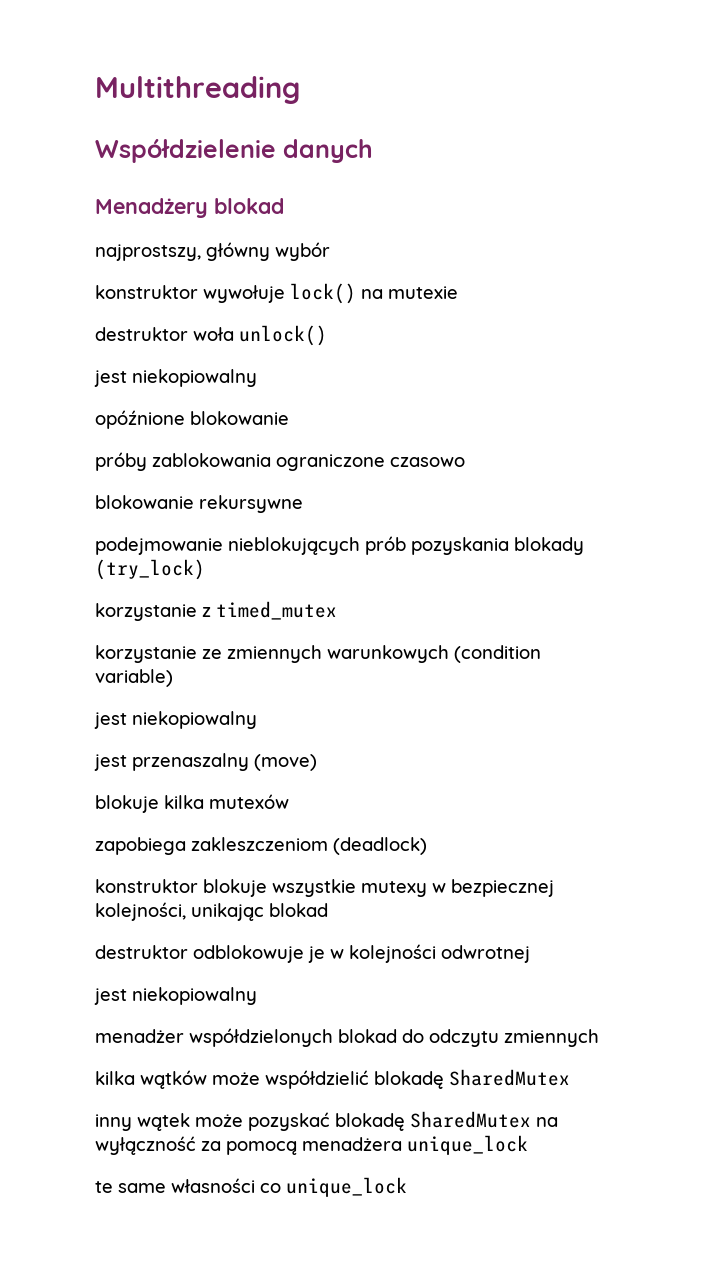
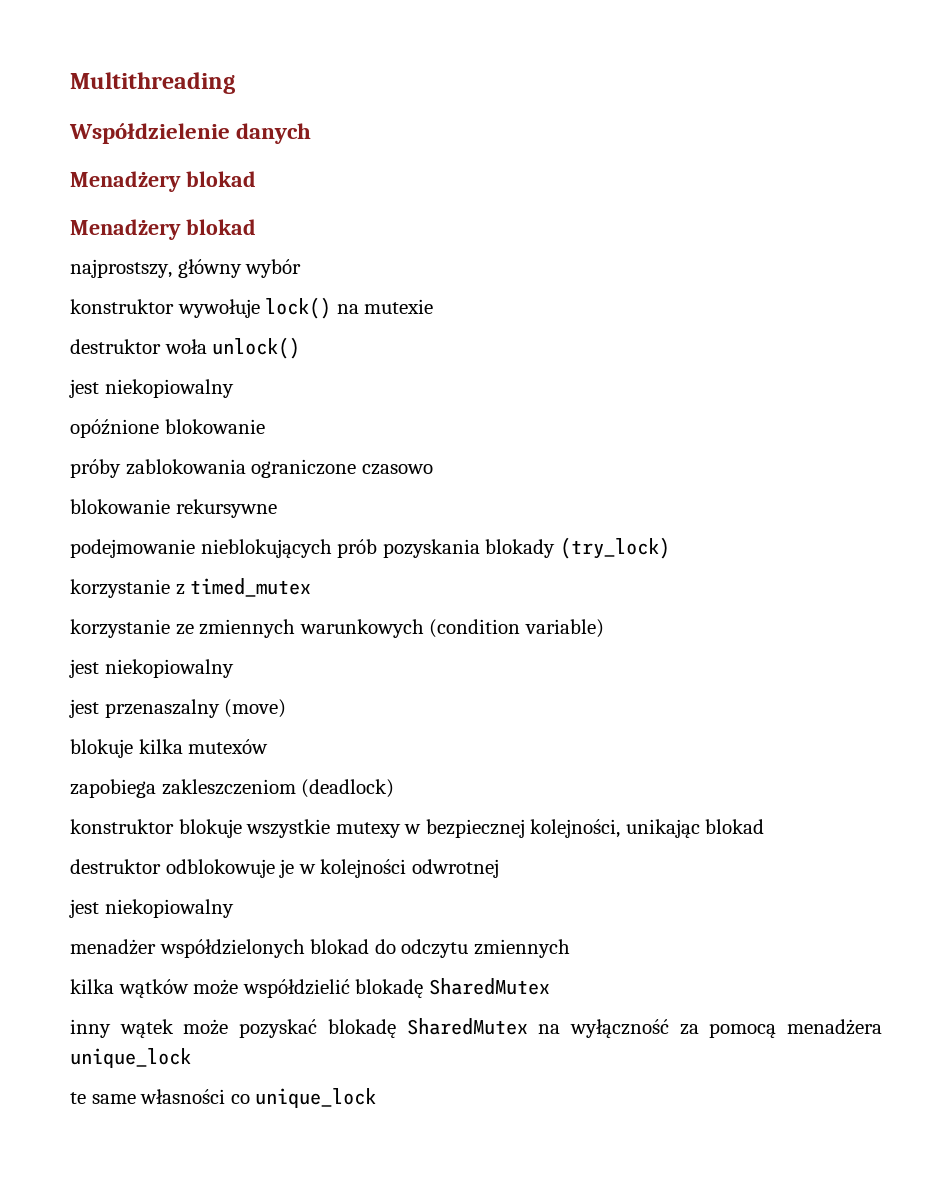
(284, 206) none -> [70,219,256,240] // Menadżery blokad

